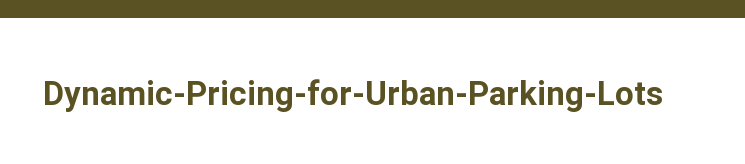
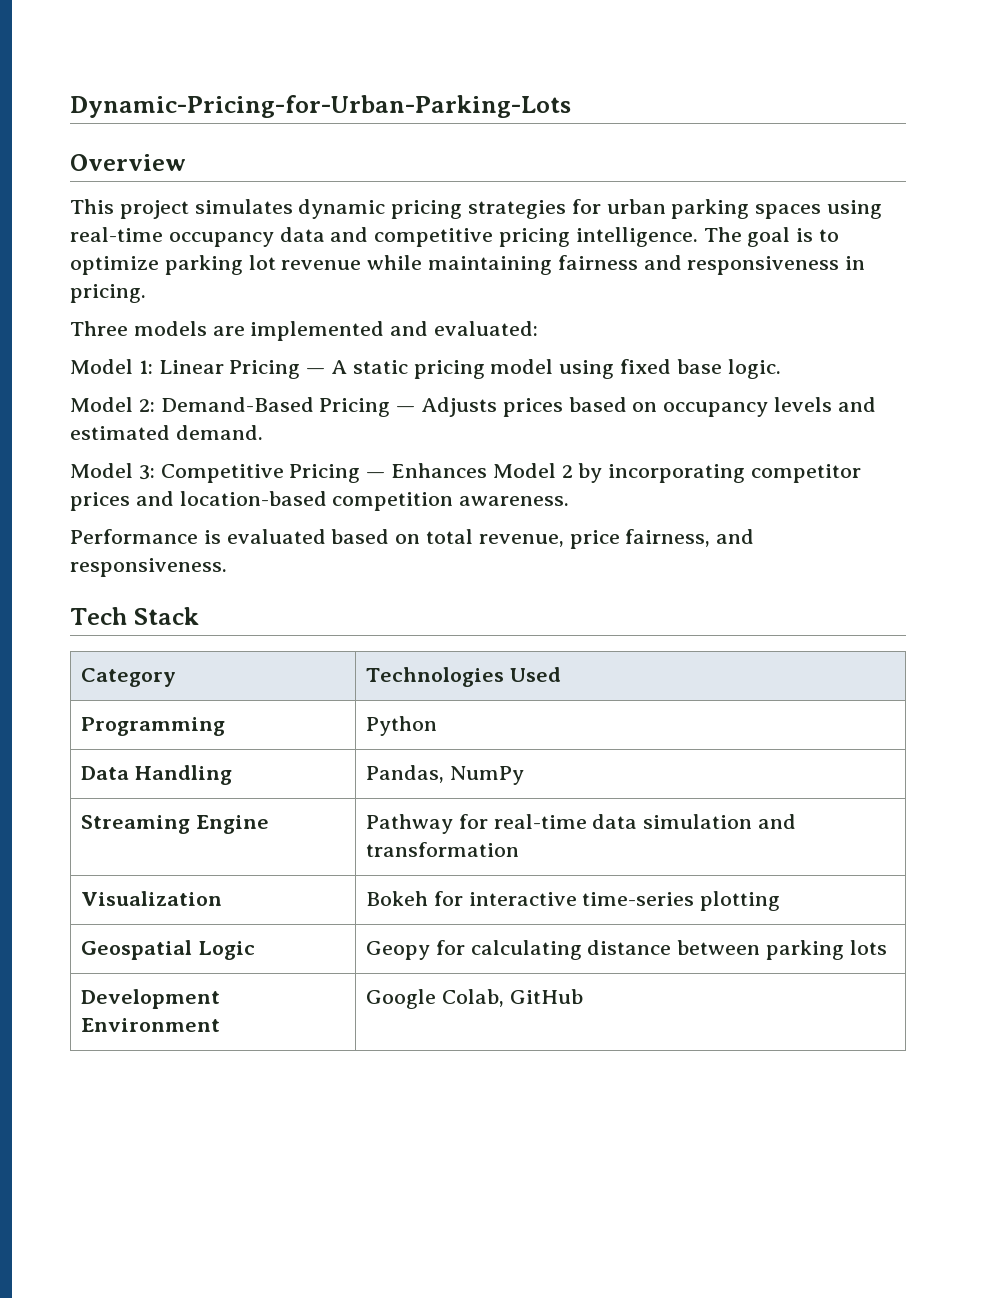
(663, 95) none -> [70,154,186,171] [70,199,883,219] [70,227,840,247] [70,255,866,275] [70,284,146,303] [70,321,539,341] [70,359,781,379] [70,397,876,417] [70,425,263,440] [70,463,862,483] [70,491,570,511] [70,529,755,549] [70,558,227,577] [70,607,199,625] [80,668,176,687] [365,667,561,687] [80,717,225,736] [365,716,437,736] [80,765,232,785] [365,765,524,785] [80,815,269,834] [365,814,796,834] [365,842,519,857] [80,891,222,906] [365,891,781,911] [80,940,255,960] [365,940,887,960] [80,989,220,1009] [80,1018,220,1032] [365,989,583,1009] // Overview // This project simulates dynamic pricing strategies for urban parking spaces using real-time occupancy data and competitive pricing intelligence. The goal is to optimize parking lot revenue while maintaining fairness and responsiveness in pricing. // Three models are implemented and evaluated: // Model 1: Linear Pricing — A static pricing model using fixed base logic. // Model 2: Demand-Based Pricing — Adjusts prices based on occupancy levels and estimated demand. // Model 3: Competitive Pricing — Enhances Model 2 by incorporating competitor prices and location-based competition awareness. // Performance is evaluated based on total revenue, price fairness, and responsiveness. // Tech Stack // Category | Technologies Used // Programming | Python // Data Handling | Pandas, NumPy // Streaming Engine | Pathway for real-time data simulation and transformation // Visualization | Bokeh for interactive time-series plotting // Geospatial Logic | Geopy for calculating distance between parking lots // Development Environment | Google Colab, GitHub

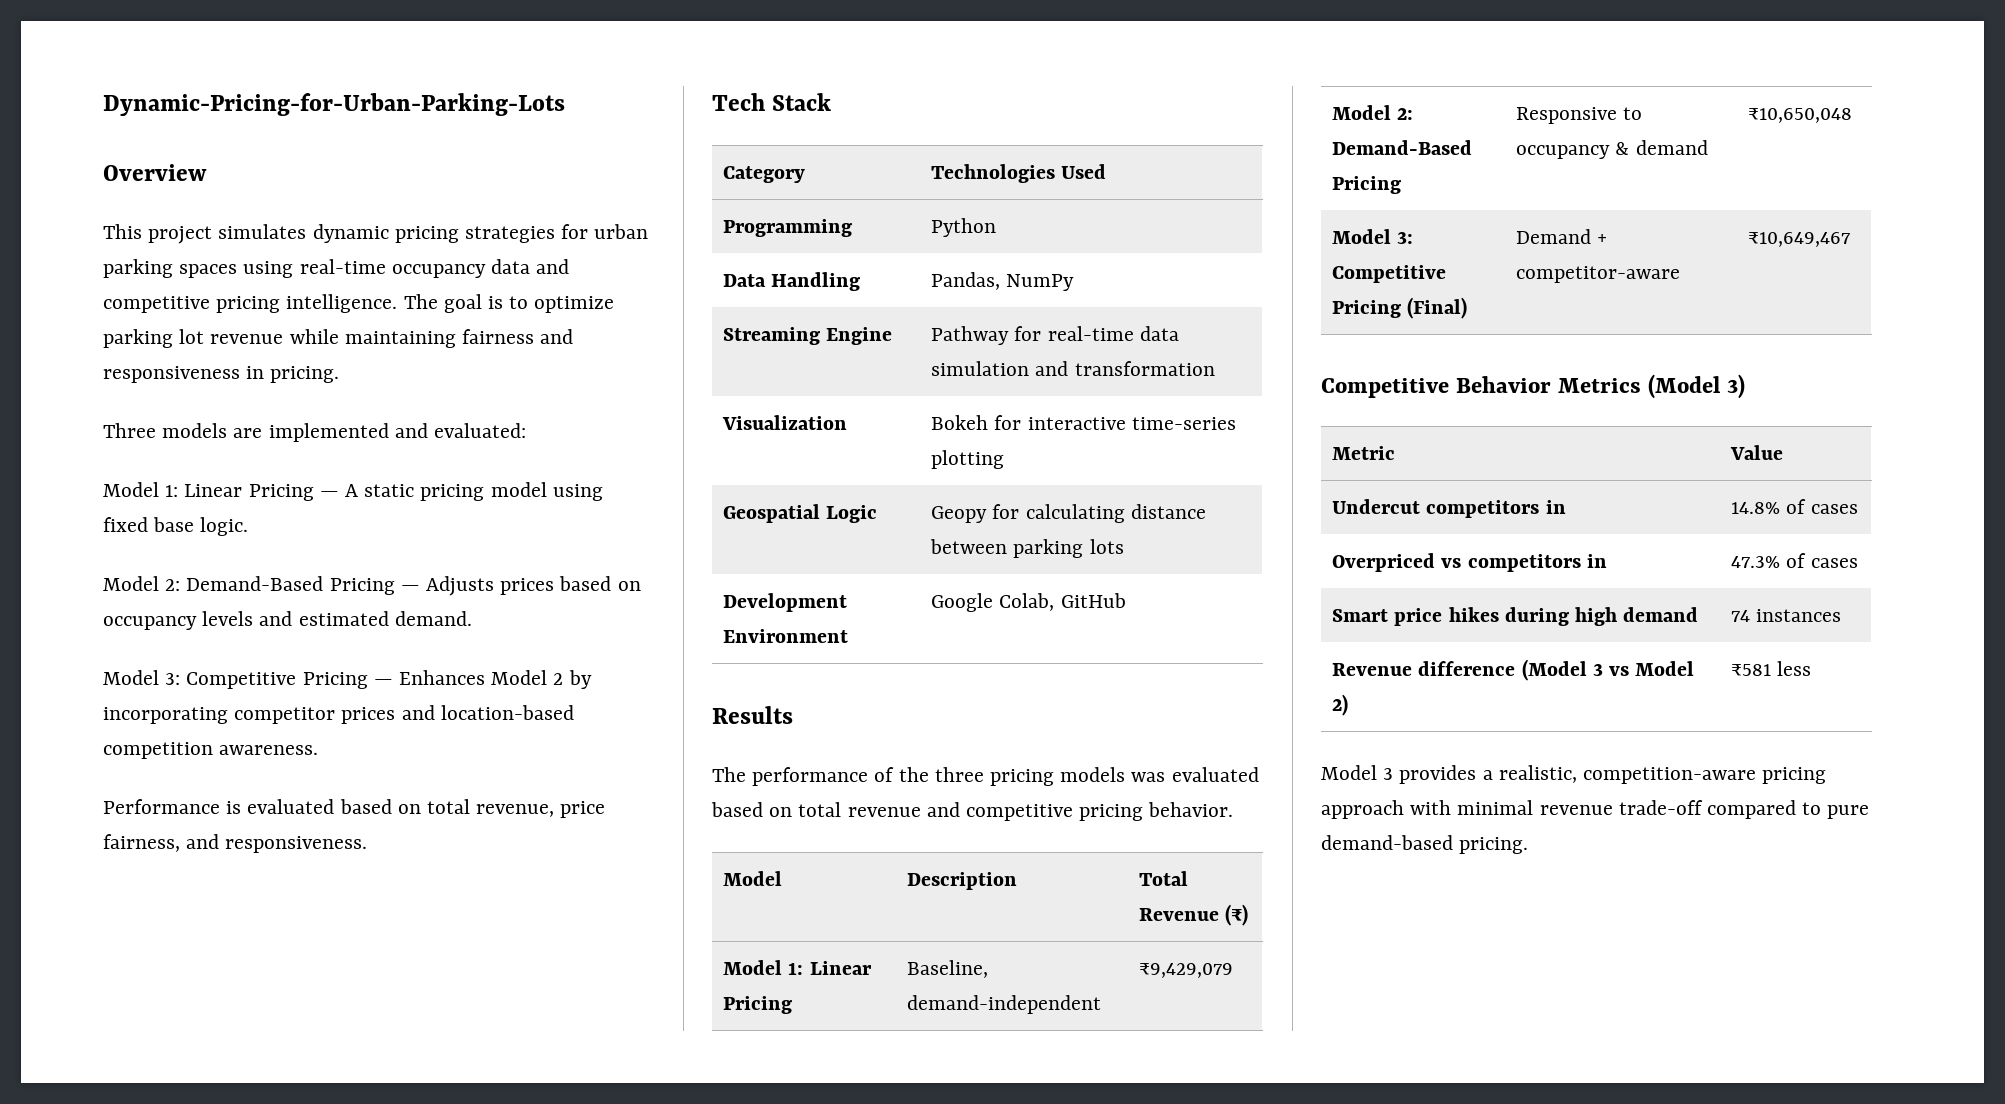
(583, 996) none -> [712,706,793,724] [712,767,1259,786] [711,802,1234,821] [723,871,783,886] [907,872,1018,890] [1139,871,1189,886] [1139,904,1249,926] [723,960,872,975] [723,996,793,1014] [907,960,989,978] [907,995,1102,1014] [1139,963,1234,978] [1332,105,1414,120] [1332,140,1473,155] [1332,176,1402,194] [1516,107,1643,124] [1516,140,1708,159] [1748,108,1853,123] [1332,229,1414,244] [1332,265,1447,283] [1332,297,1468,319] [1516,229,1608,244] [1516,266,1681,283] [1748,232,1851,247] [1321,374,1745,399] [1332,446,1396,460] [1730,445,1784,460] [1332,499,1566,518] [1731,499,1858,514] [1332,553,1607,572] [1731,553,1858,568] [1332,607,1699,626] [1731,609,1842,622] [1332,659,1695,681] [1332,694,1349,716] [1731,661,1812,676] [1321,765,1827,784] [1321,800,1870,819] [1321,835,1529,854] // Results // The performance of the three pricing models was evaluated based on total revenue and competitive pricing behavior. // Model | Description | Total Revenue (₹) // Model 1: Linear Pricing | Baseline, demand-independent | ₹9,429,079 // Model 2: Demand-Based Pricing | Responsive to occupancy & demand | ₹10,650,048 // Model 3: Competitive Pricing (Final) | Demand + competitor-aware | ₹10,649,467 // Competitive Behavior Metrics (Model 3) // Metric | Value // Undercut competitors in | 14.8% of cases // Overpriced vs competitors in | 47.3% of cases // Smart price hikes during high demand | 74 instances // Revenue difference (Model 3 vs Model 2) | ₹581 less // Model 3 provides a realistic, competition-aware pricing approach with minimal revenue trade-off compared to pure demand-based pricing.

